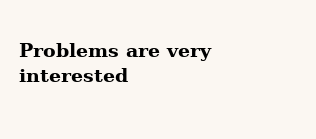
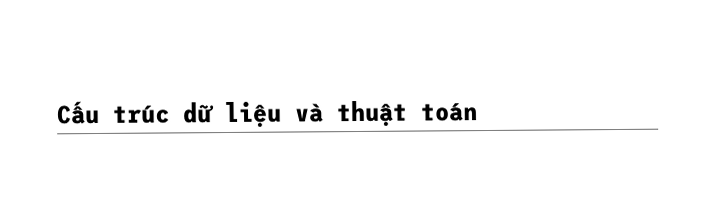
[19,43,212,61] [19,68,128,82] Problems are very interested -> [56,100,478,129] Cấu trúc dữ liệu và thuật toán

